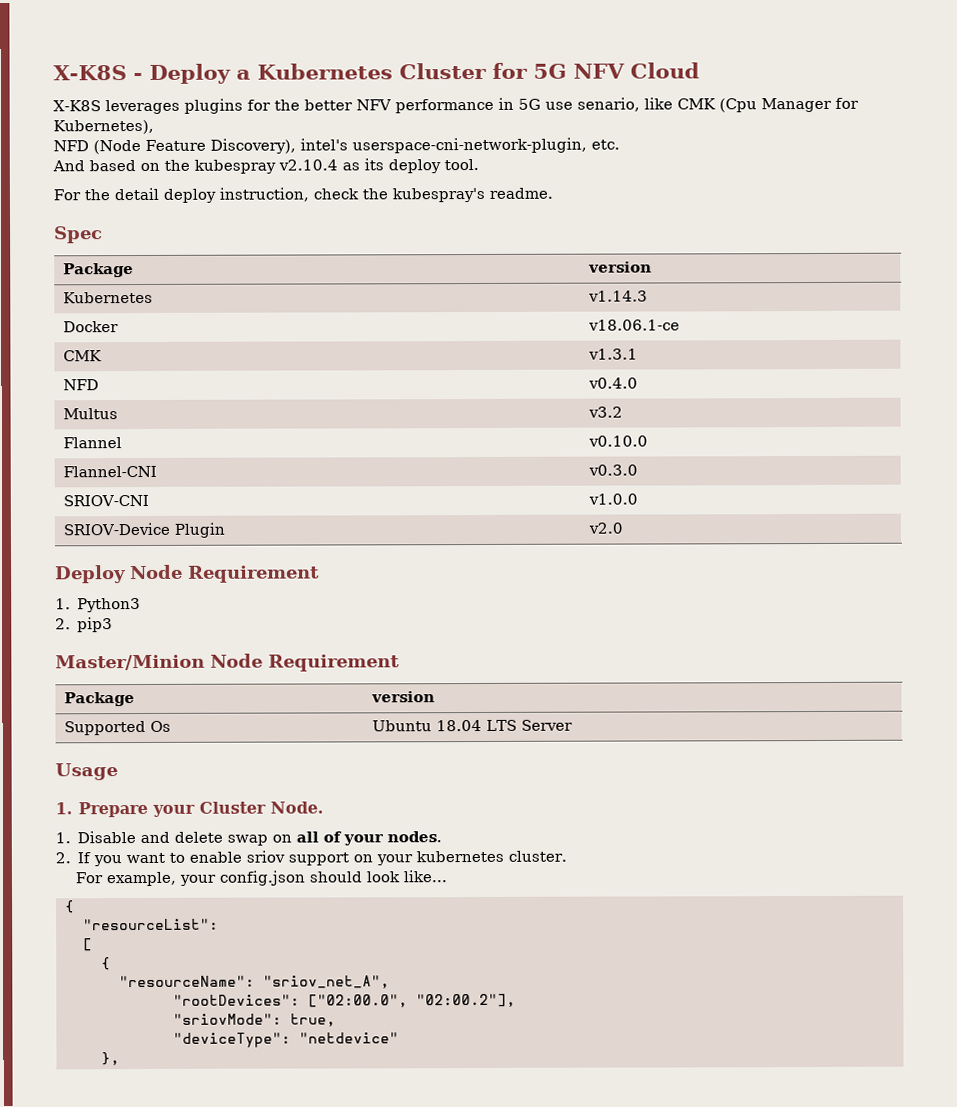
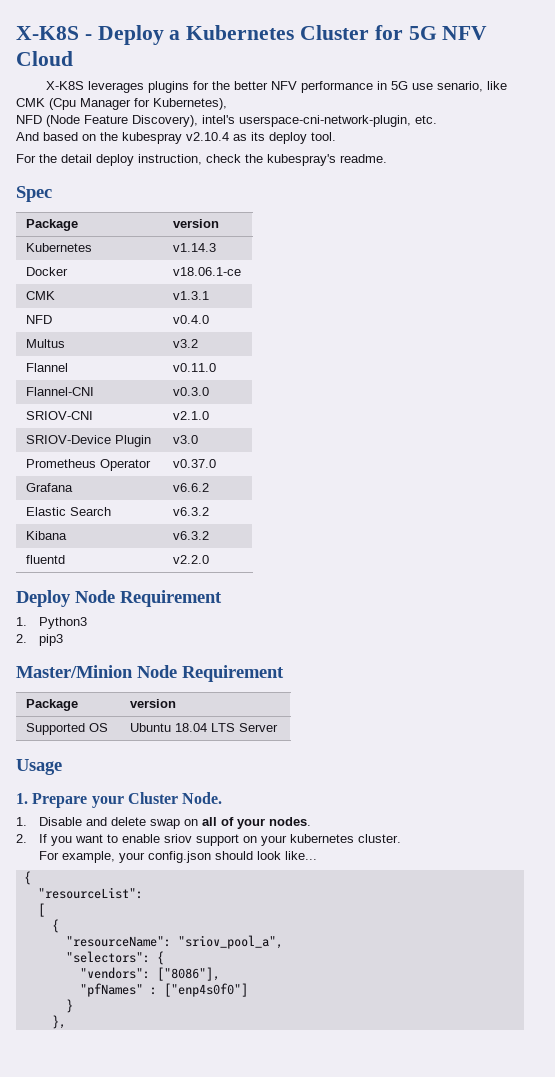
[588,435,649,447] v0.10.0 -> [173,363,217,372] v0.11.0
[588,493,639,505] v1.0.0 -> [173,411,210,420] v2.1.0
[588,522,624,534] v2.0 -> [173,435,199,444] [26,459,152,471] [173,459,217,468] [26,483,74,492] [173,483,210,492] [26,507,112,516] [173,507,210,516] [26,531,68,540] [173,531,210,540] [26,555,66,564] [173,555,210,564] v3.0 // Prometheus Operator | v0.37.0 // Grafana | v6.6.2 // Elastic Search | v6.3.2 // Kibana | v6.3.2 // fluentd | v2.2.0
[150,720,172,732] Os -> [89,723,109,732] OS
[262,975,390,989] [172,993,516,1008] [172,1013,336,1027] [172,1032,399,1048] "sriov_net_A", // "rootDevices": ["02:00.0", "02:00.2"], // "sriovMode": true, // "deviceType": "netdevice" -> [177,935,283,949] [65,951,164,965] [79,967,220,981] [79,983,248,997] [65,999,73,1013] "sriov_pool_a", // "selectors": { // "vendors": ["8086"], // "pfNames" : ["enp4s0f0"] // }

